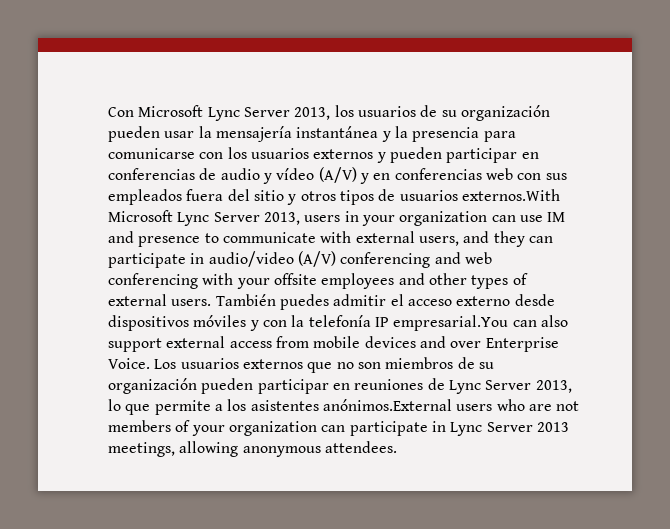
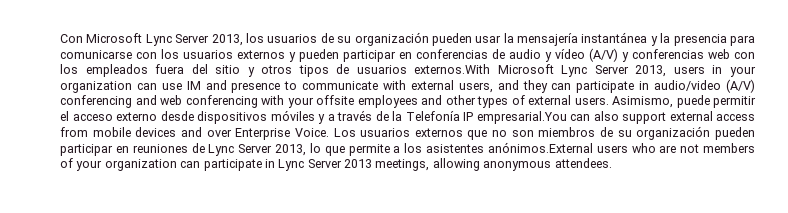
[373,173,391,180] en -> (629, 57) none
[545,173,567,180] sus -> [60,64,78,74] los
[215,294,387,310] También puedes admitir -> [612,95,756,108] Asimismo, puede permitir
[262,315,371,327] con la telefonía -> [327,110,460,121] a través de la Telefonía

